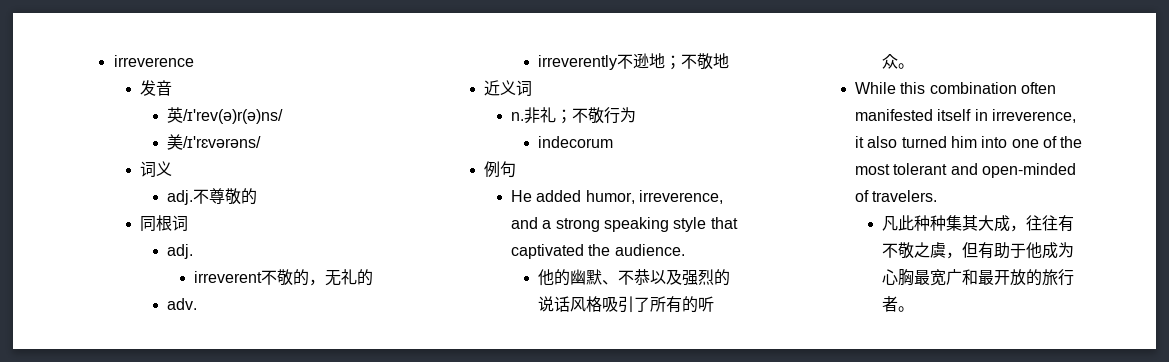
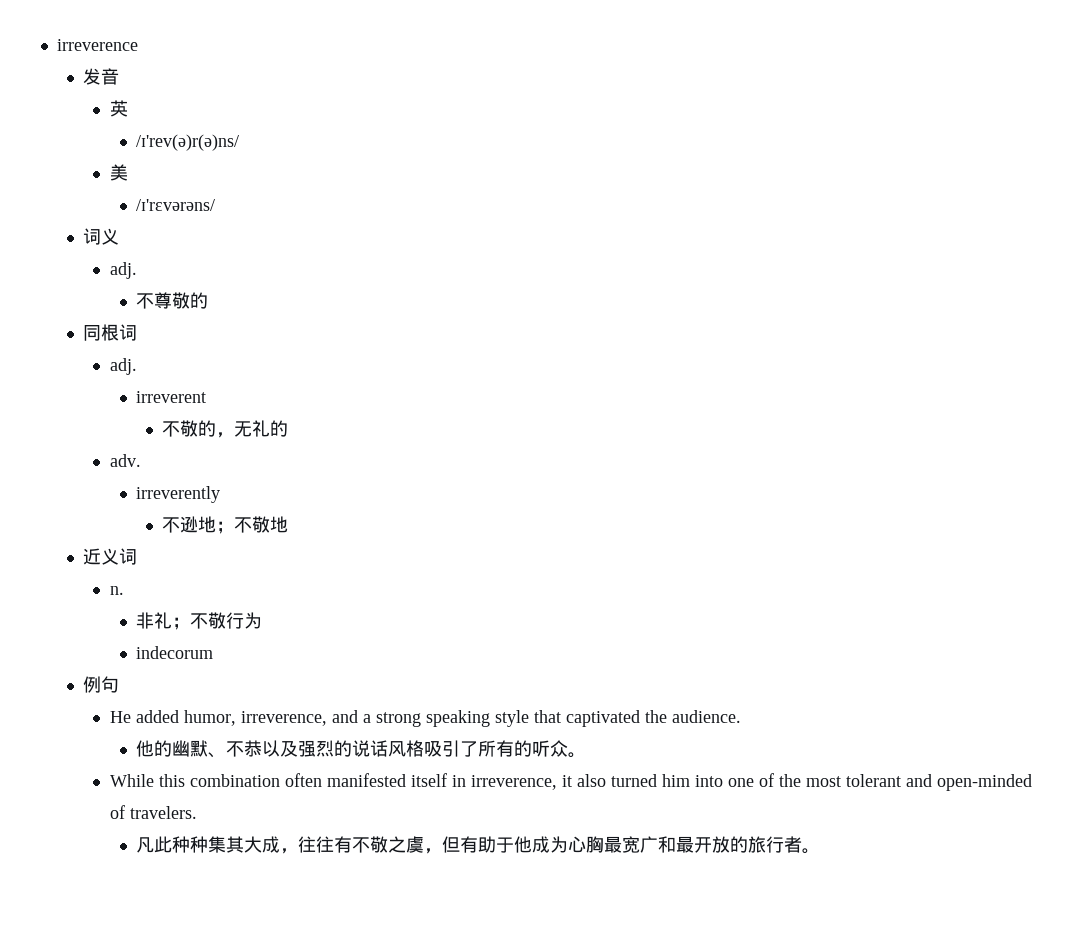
(184, 115) none -> (128, 108) //
(184, 142) none -> (128, 172) //
(194, 197) none -> (137, 270) //
(262, 277) none -> (206, 397) //
(617, 62) none -> (220, 494) //
(525, 116) none -> (124, 590) //

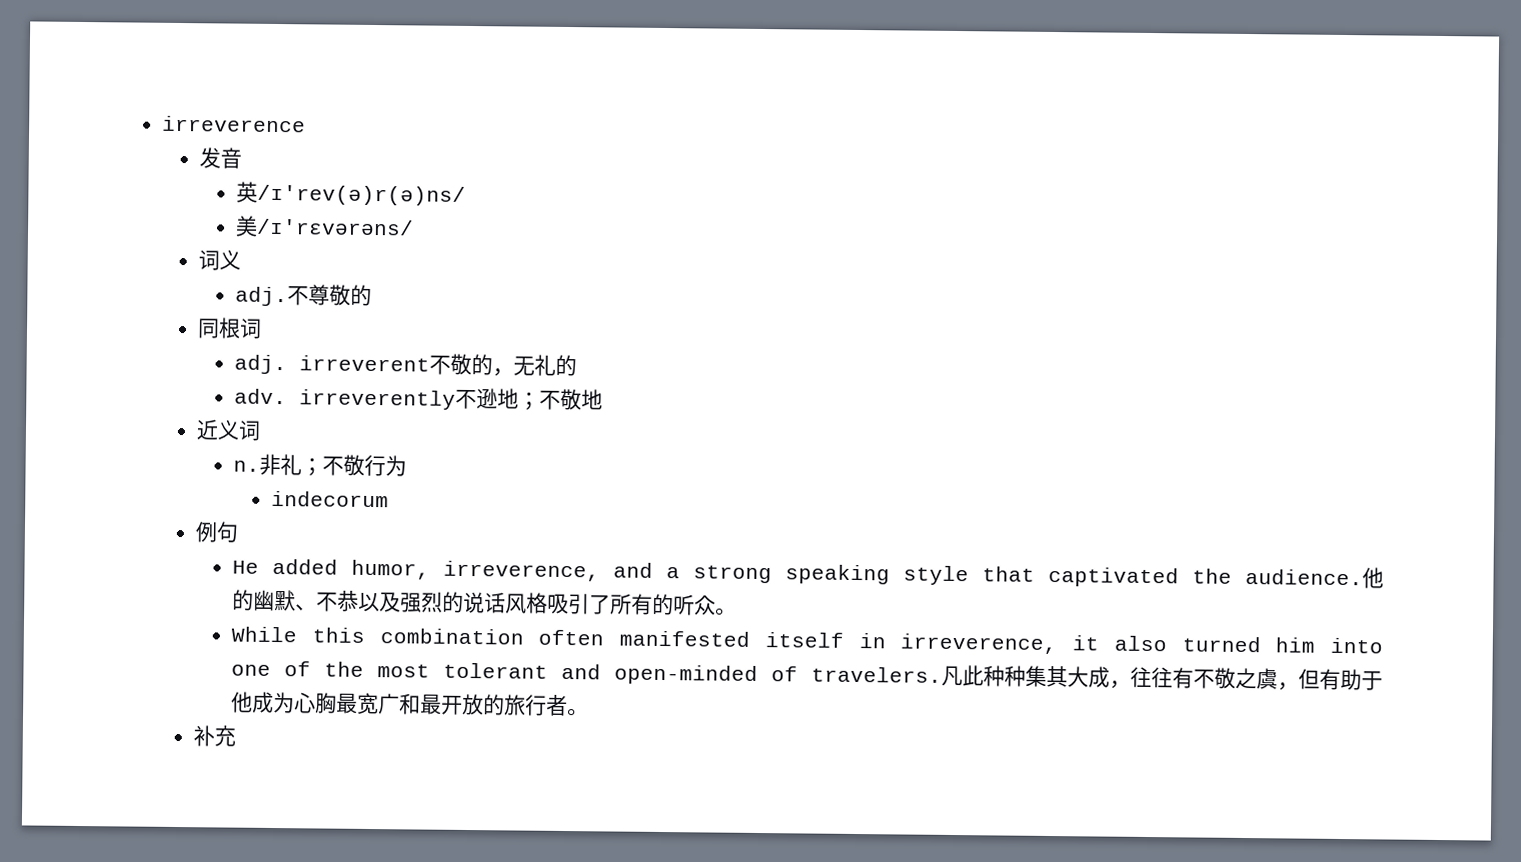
(128, 108) // -> (259, 192) none
(128, 172) // -> (259, 226) none
(137, 270) // -> (289, 296) none
(137, 366) // -> (288, 364) none
(206, 397) // -> (431, 363) none
(141, 460) // -> (288, 396) none
(220, 494) // -> (457, 399) none
(124, 590) // -> (261, 466) none
(741, 716) // -> (1363, 577) none
(197, 812) // -> (943, 674) none
(820, 851) none -> [192,725,236,747] // 补充

